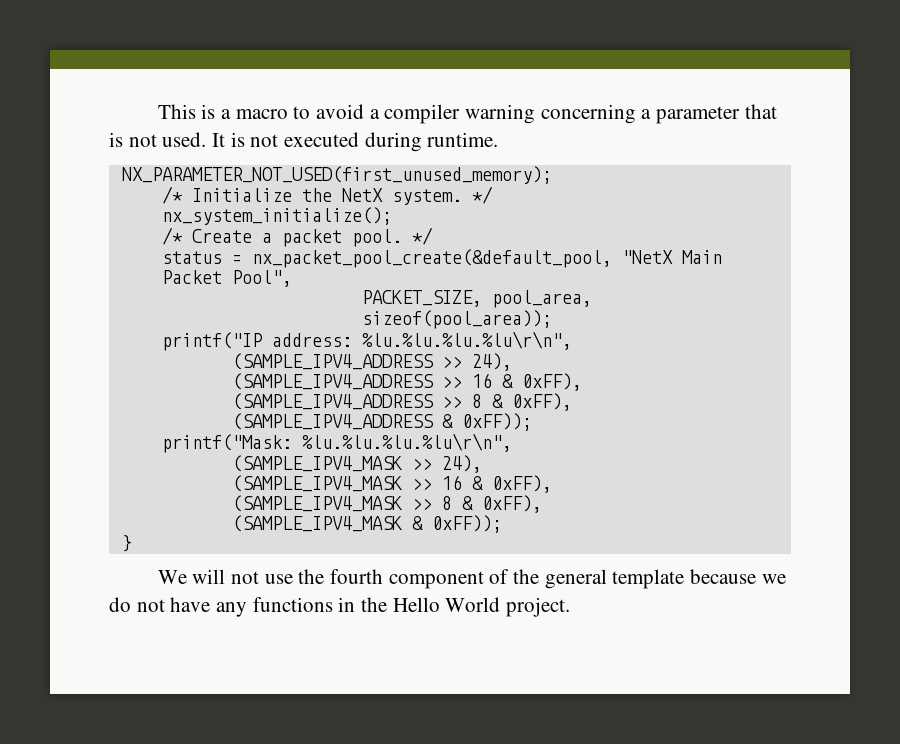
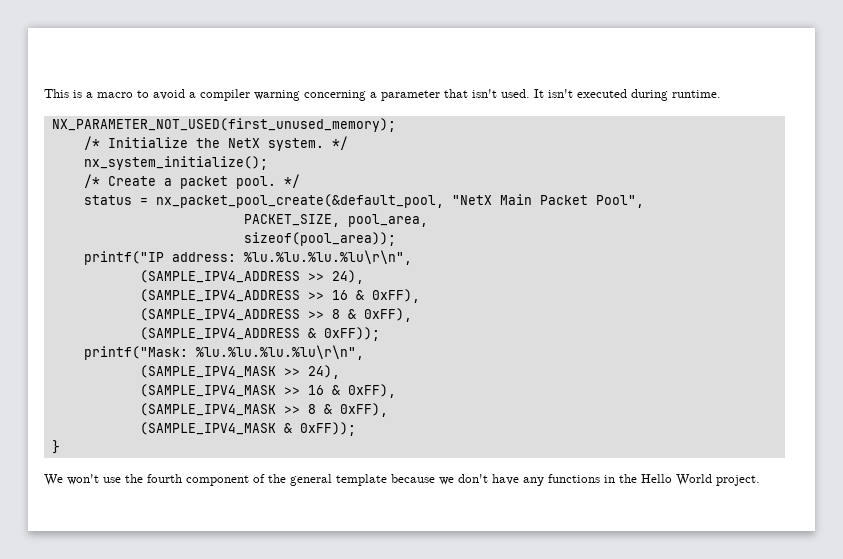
[109,132,279,147] is not used. It is not -> [472,89,573,98] isn't used. It isn't
[192,569,260,584] will not -> [67,474,99,485] won't
[109,597,165,612] do not -> [458,474,488,483] don't

